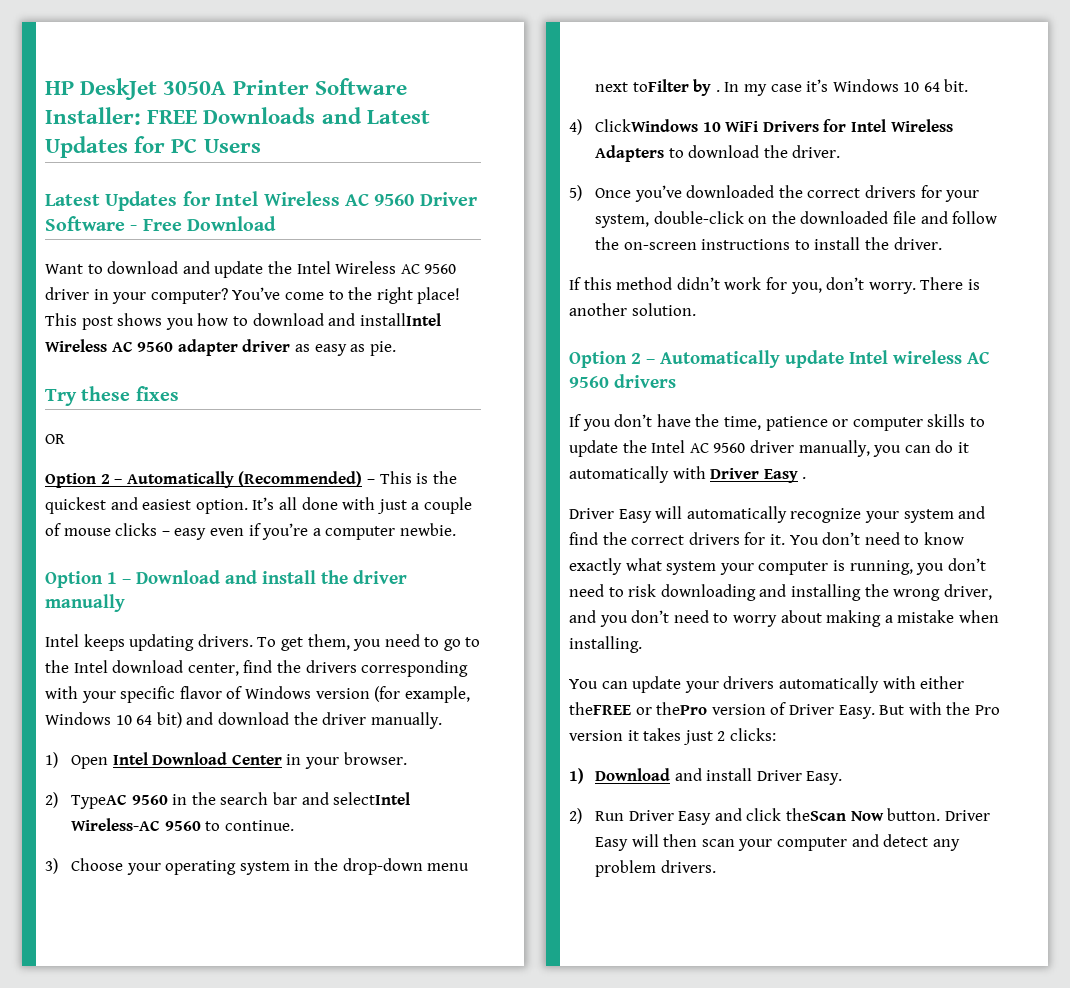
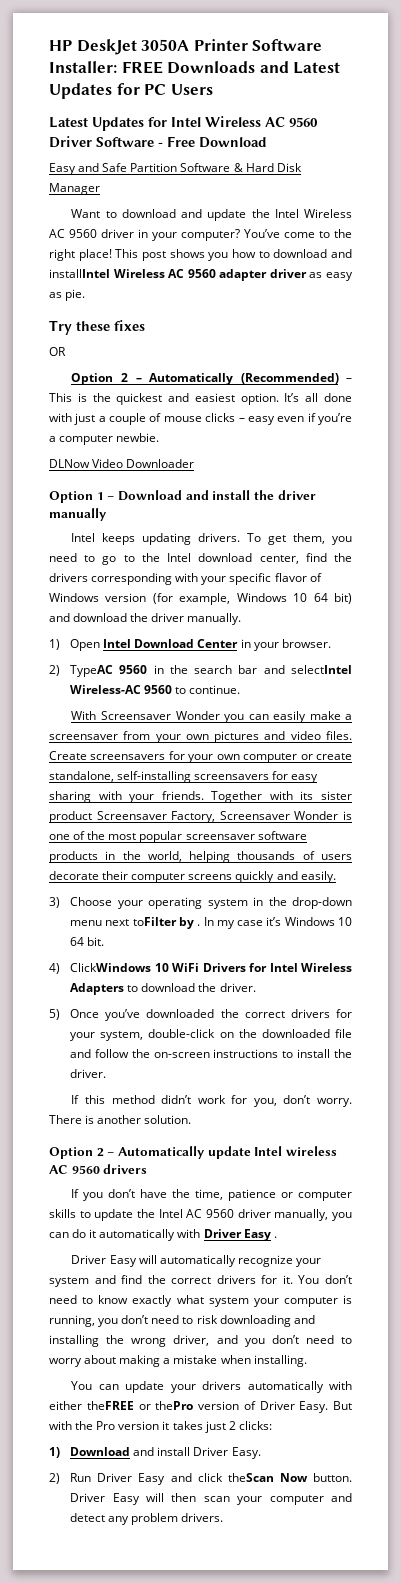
(277, 223) none -> [49,163,302,175] [49,183,100,195] // Easy and Safe Partition Software & Hard Disk Manager
(456, 529) none -> [49,459,195,468] // DLNow Video Downloader
(294, 825) none -> [71,711,352,723] [49,731,352,743] [49,751,352,763] [49,771,319,783] [49,791,352,803] [49,811,352,823] [49,831,307,843] [49,851,352,863] [49,871,336,883] // With Screensaver Wonder you can easily make a screensaver from your own pictures and video files. Create screensavers for your own computer or create standalone, self-installing screensavers for easy sharing with your friends. Together with its sister product Screensaver Factory, Screensaver Wonder is one of the most popular screensaver software products in the world, helping thousands of users decorate their computer screens quickly and easily.

